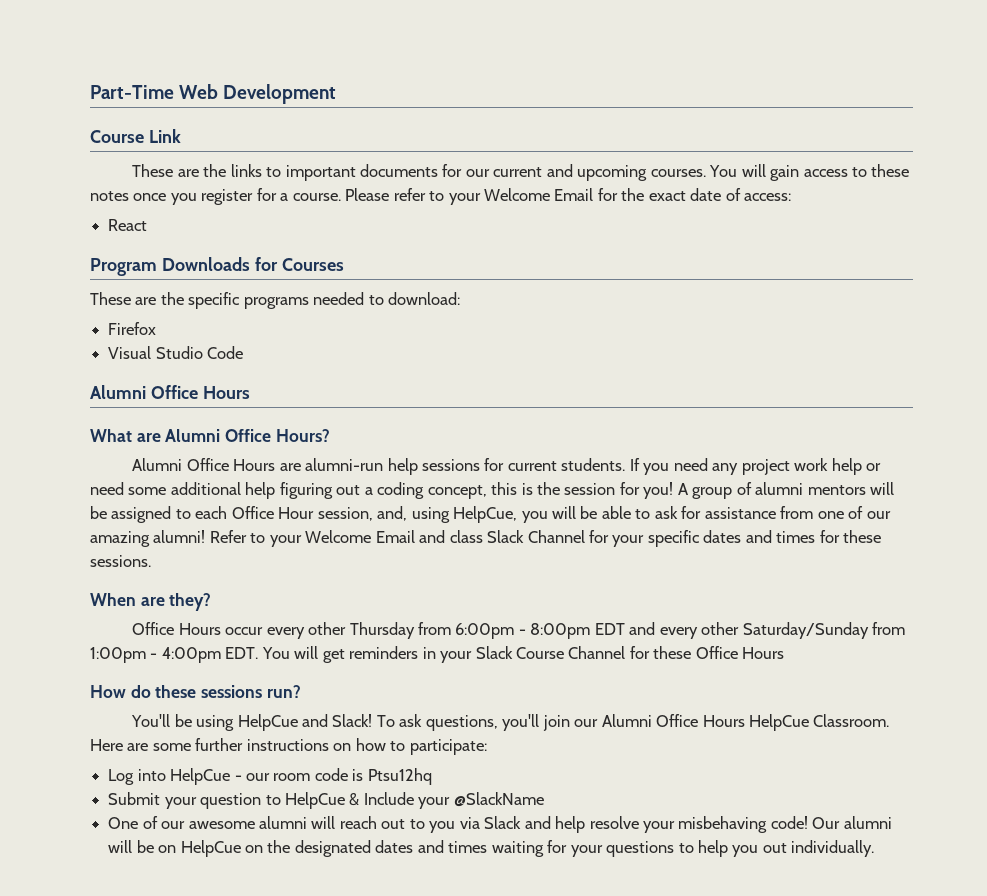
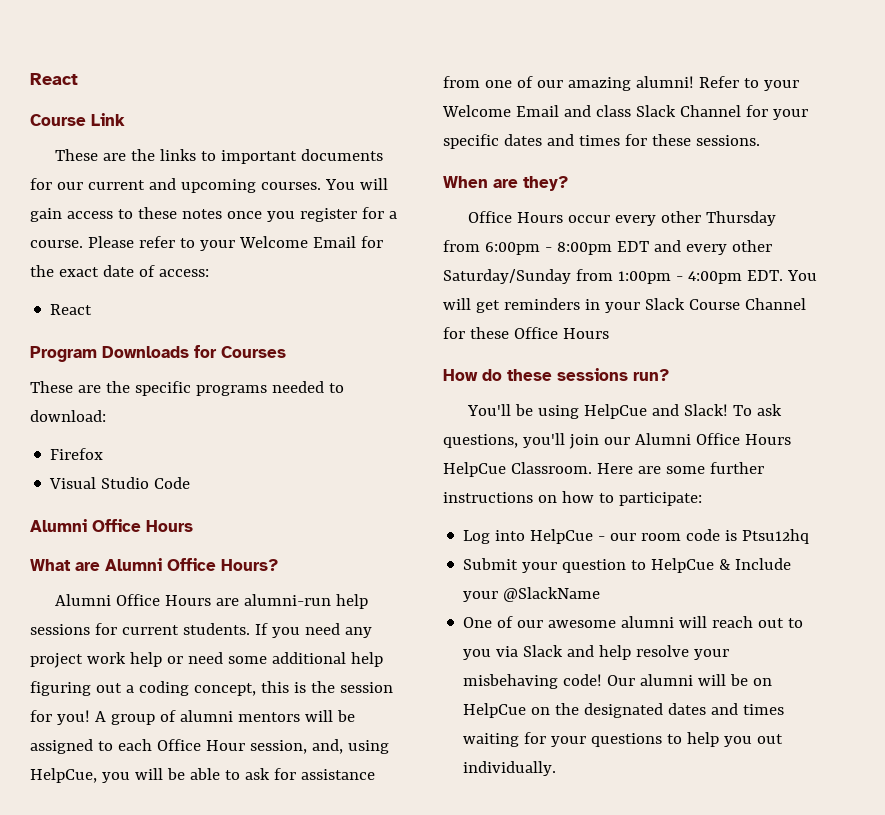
[90,84,337,104] Part-Time Web Development -> [30,73,78,85] React

